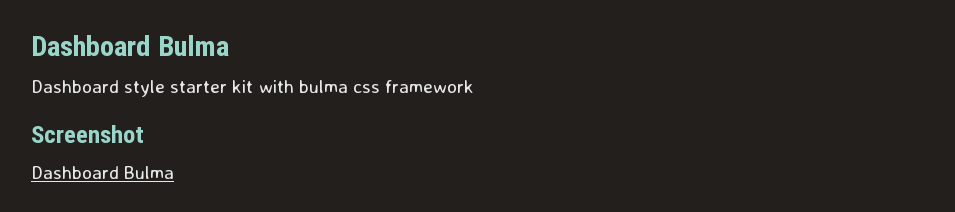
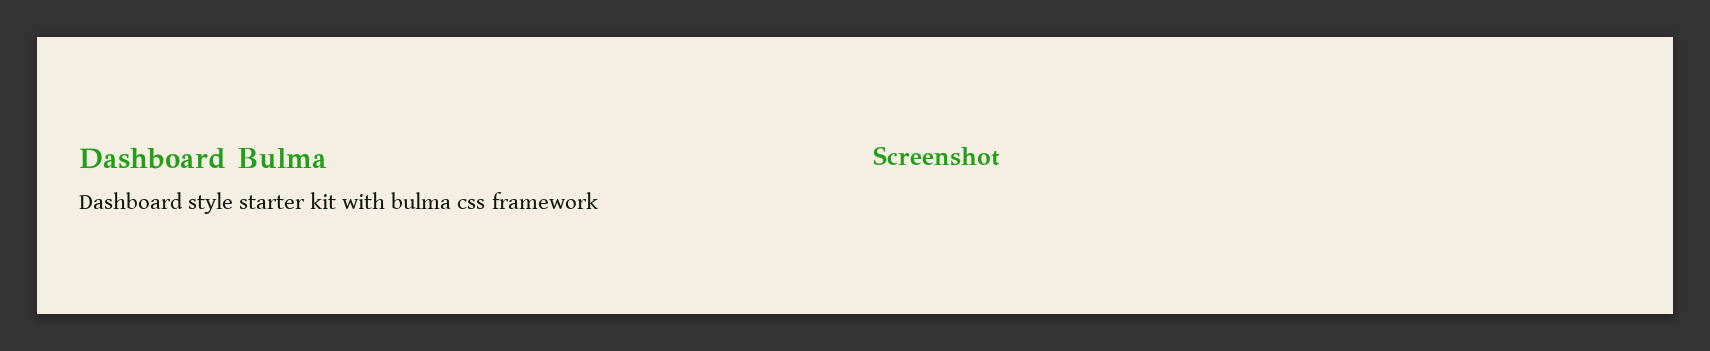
[31,166,175,179] // Dashboard Bulma -> (1000, 156) none

